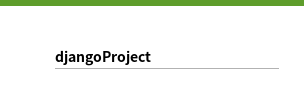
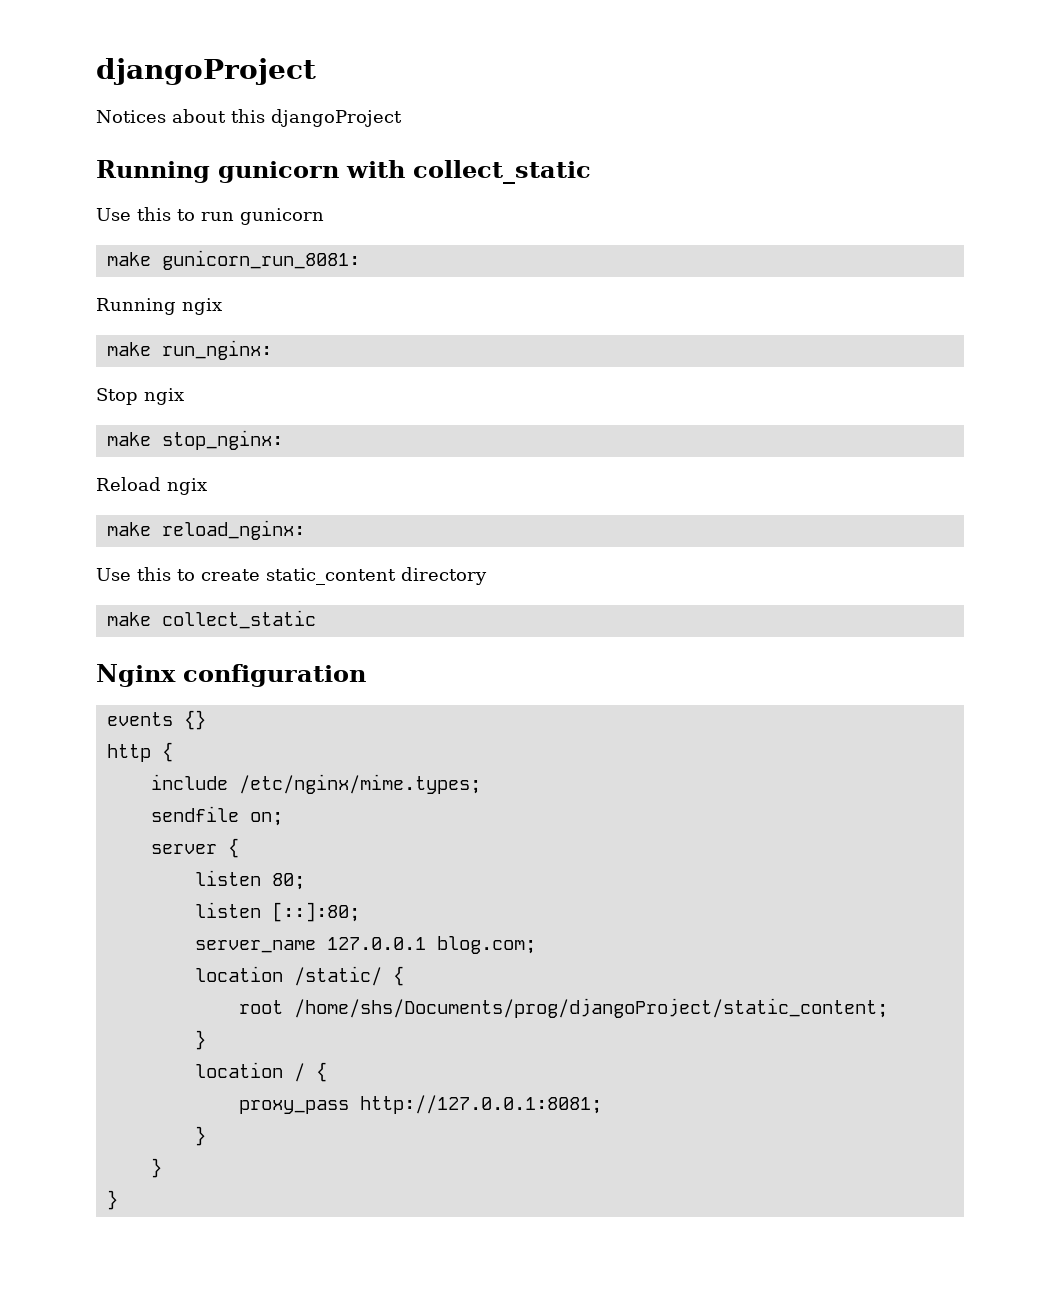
[55,50,151,66] djangoProject -> [96,58,316,85] [96,109,402,127] [96,160,591,184] [96,207,324,225] [106,250,360,270] [96,298,222,315] [106,340,272,360] [96,388,184,405] [106,430,283,450] [96,477,207,495] [106,520,305,540] [96,567,487,585] [106,610,316,629] [96,664,366,687] [106,710,206,730] [106,742,173,762] [150,774,481,794] [150,806,283,826] [150,838,239,858] [194,870,305,890] [194,902,360,922] [194,936,536,954] [194,966,404,986] [238,998,888,1018] [194,1030,206,1050] [194,1062,327,1082] [238,1095,602,1114] [194,1126,206,1146] [150,1158,162,1178] [106,1190,118,1210] djangoProject // Notices about this djangoProject // Running gunicorn with collect_static // Use this to run gunicorn // make gunicorn_run_8081: // Running ngix // make run_nginx: // Stop ngix // make stop_nginx: // Reload ngix // make reload_nginx: // Use this to create static_content directory // make collect_static // Nginx configuration // events {} // http { // include /etc/nginx/mime.types; // sendfile on; // server { // listen 80; // listen [::]:80; // server_name 127.0.0.1 blog.com; // location /static/ { // root /home/shs/Documents/prog/djangoProject/static_content; // } // location / { // proxy_pass http://127.0.0.1:8081; // } // } // }

